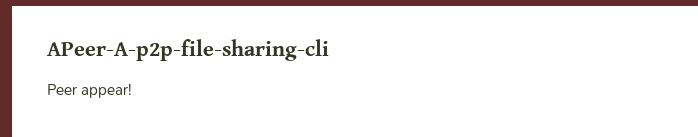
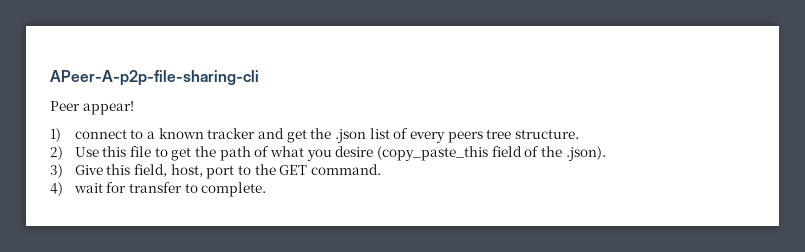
(133, 90) none -> [50,128,579,143] [50,146,606,161] [50,164,381,179] [50,182,267,197] // 1) connect to a known tracker and get the .json list of every peers tree structure. // 2) Use this file to get the path of what you desire (copy_paste_this field of the .json). // 3) Give this field, host, port to the GET command. // 4) wait for transfer to complete.

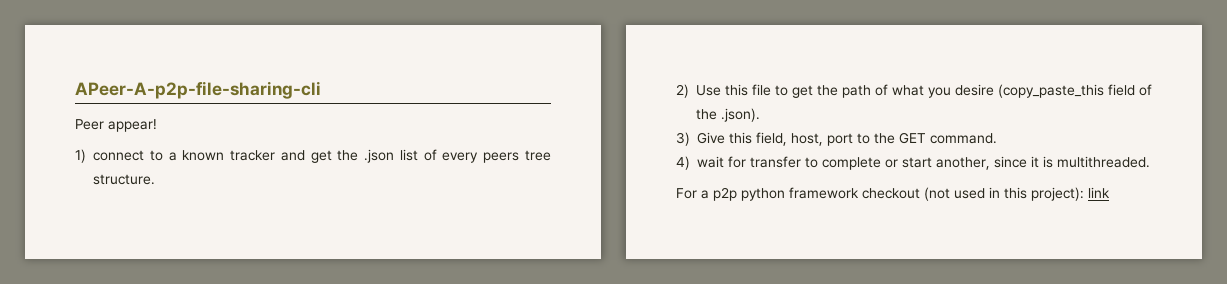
[201,182,267,197] complete. -> [822,156,1150,170] [676,187,1110,201] complete or start another, since it is multithreaded. // For a p2p python framework checkout (not used in this project): link

